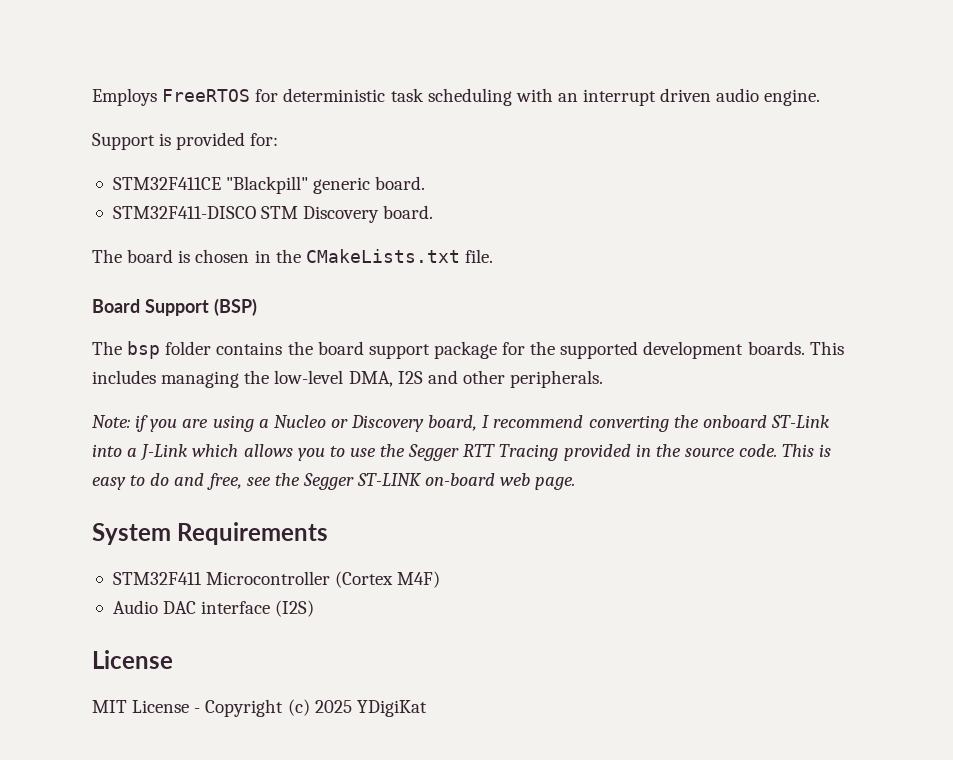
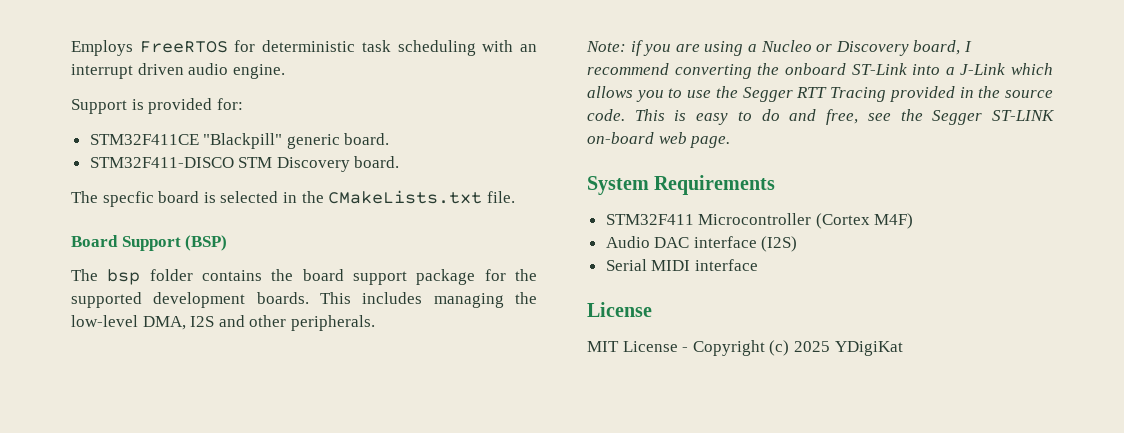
(122, 256) none -> [102,191,154,207] specfic
[195,249,250,263] chosen -> [220,191,279,203] selected
(315, 608) none -> [605,259,758,271] // Serial MIDI interface

